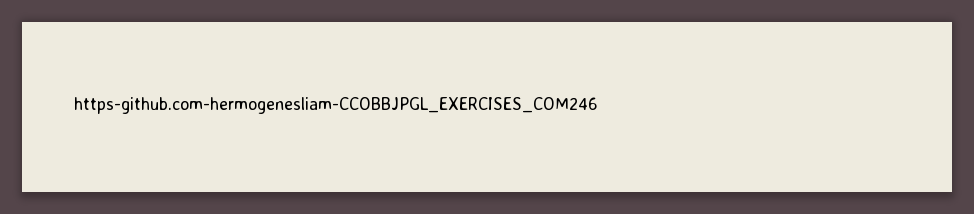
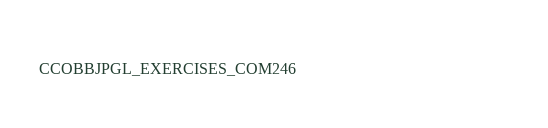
[74,97,598,114] https-github.com-hermogenesliam-CCOBBJPGL_EXERCISES_COM246 -> [39,63,296,76] CCOBBJPGL_EXERCISES_COM246

